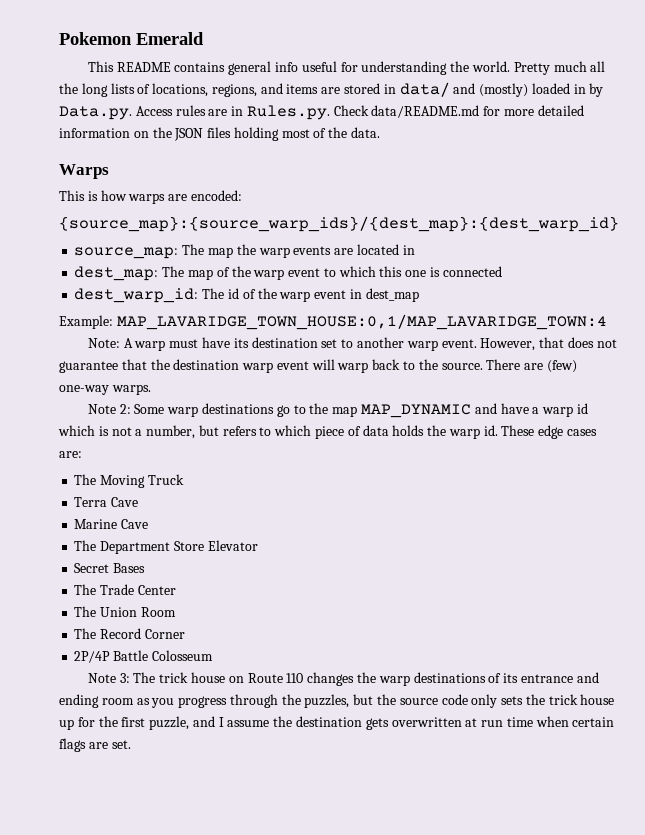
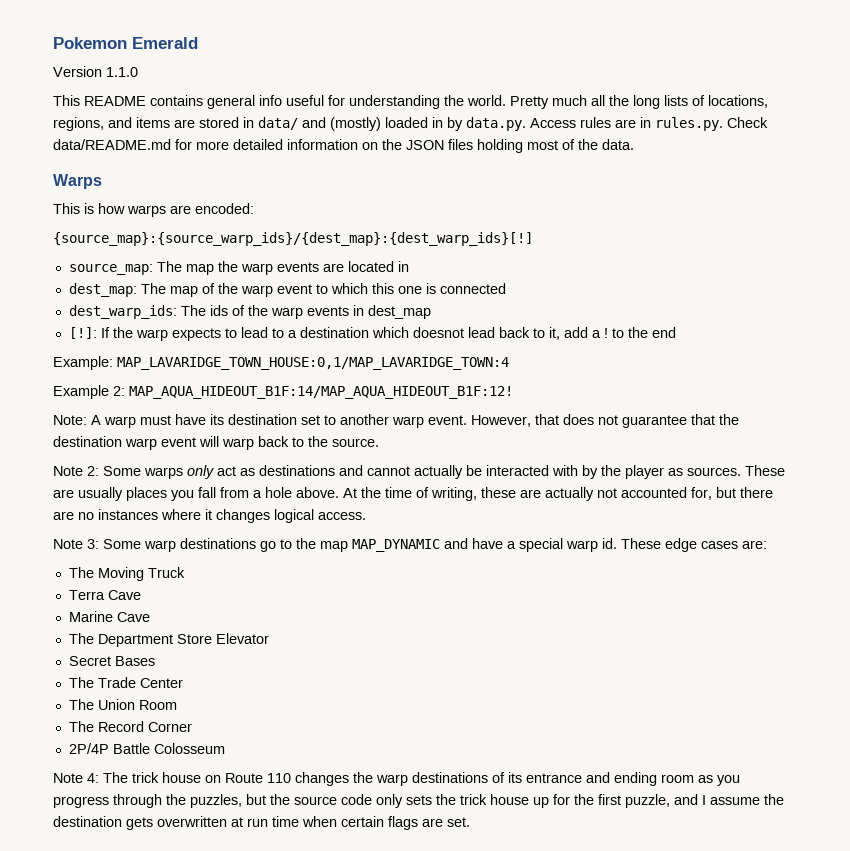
(204, 38) none -> [53,66,138,77] // Version 1.1.0
[59,106,132,120] Data.py. -> [466,117,526,131] data.py.
[246,105,330,120] Rules.py. -> [655,117,723,131] rules.py.
[59,216,619,232] {source_map}:{source_warp_ids}/{dest_map}:{dest_warp_id} -> [53,232,533,246] {source_map}:{source_warp_ids}/{dest_map}:{dest_warp_ids}[!]
[74,288,347,303] dest_warp_id: The id of the warp event -> [68,305,349,319] dest_warp_ids: The ids of the warp events
(419, 295) none -> [68,327,676,341] // [!]: If the warp expects to lead to a destination which doesnot lead back to it, add a ! to the end
(607, 322) none -> [53,385,513,399] // Example 2: MAP_AQUA_HIDEOUT_B1F:14/MAP_AQUA_HIDEOUT_B1F:12!
[486,359,577,373] [59,384,151,395] [87,404,131,414] There are (few) one-way warps. // Note 2: -> [53,465,785,479] [53,487,773,501] [53,509,366,523] [53,539,99,549] // Note 2: Some warps only act as destinations and cannot actually be interacted with by the player as sources. These are usually places you fall from a hole above. At the time of writing, these are actually not accounted for, but there are no instances where it changes logical access. // Note 3:
[542,403,588,417] [58,425,447,439] warp id which is not a number, but refers to which piece of data holds the -> [519,538,563,552] special
[119,673,130,683] 3: -> [87,773,99,783] 4:

